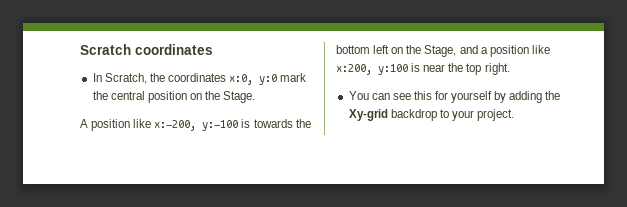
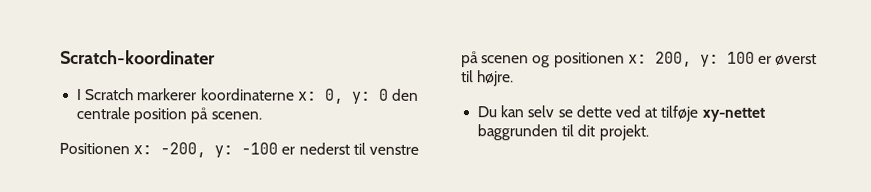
[80,44,213,55] [92,73,307,85] [92,91,256,103] [80,119,311,131] [336,45,550,57] [336,63,510,75] [348,91,561,103] [348,109,515,121] Scratch coordinates // In Scratch, the coordinates x:0, y:0 mark the central position on the Stage. // A position like x:-200, y:-100 is towards the bottom left on the Stage, and a position like x:200, y:100 is near the top right. // You can see this for yourself by adding the Xy-grid backdrop to your project. -> [60,49,216,65] [76,88,419,104] [76,106,262,124] [59,142,419,158] [461,51,818,68] [461,70,515,87] [477,105,765,122] [477,124,649,141] Scratch-koordinater // I Scratch markerer koordinaterne x: 0, y: 0 den centrale position på scenen. // Positionen x: -200, y: -100 er nederst til venstre på scenen og positionen x: 200, y: 100 er øverst til højre. // Du kan selv se dette ved at tilføje xy-nettet baggrunden til dit projekt.

